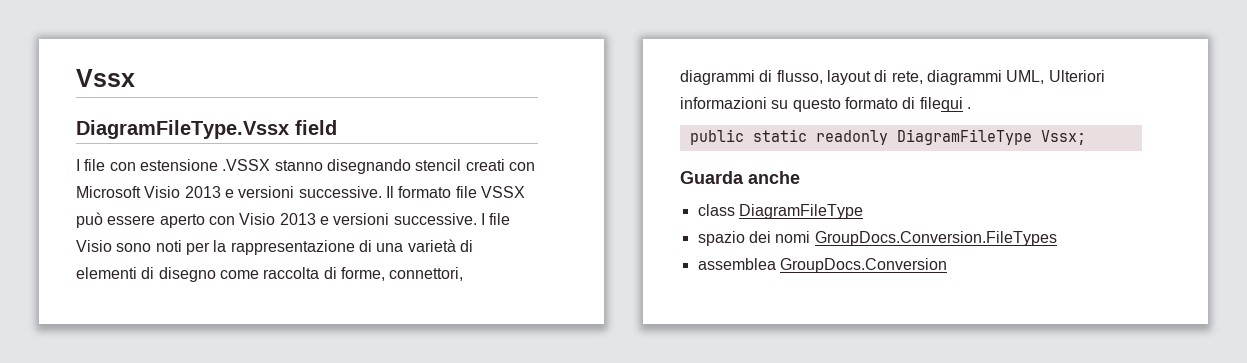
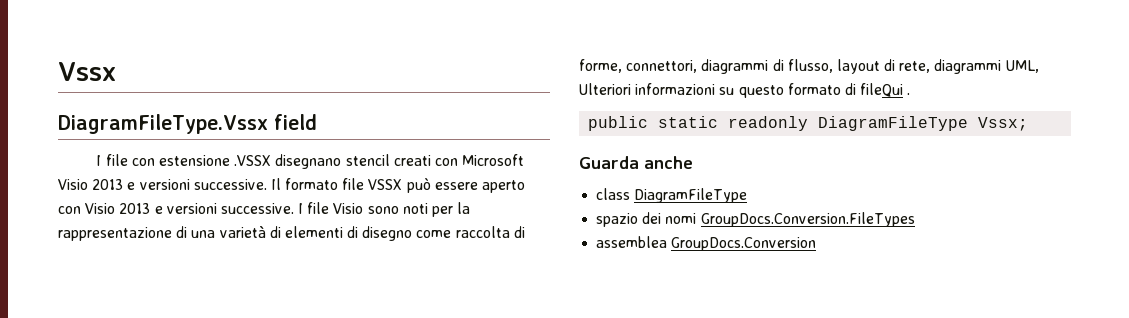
[274,159,411,174] stanno disegnando -> [275,154,342,169] disegnano
[919,97,963,112] filequi -> [860,83,904,97] fileQui

